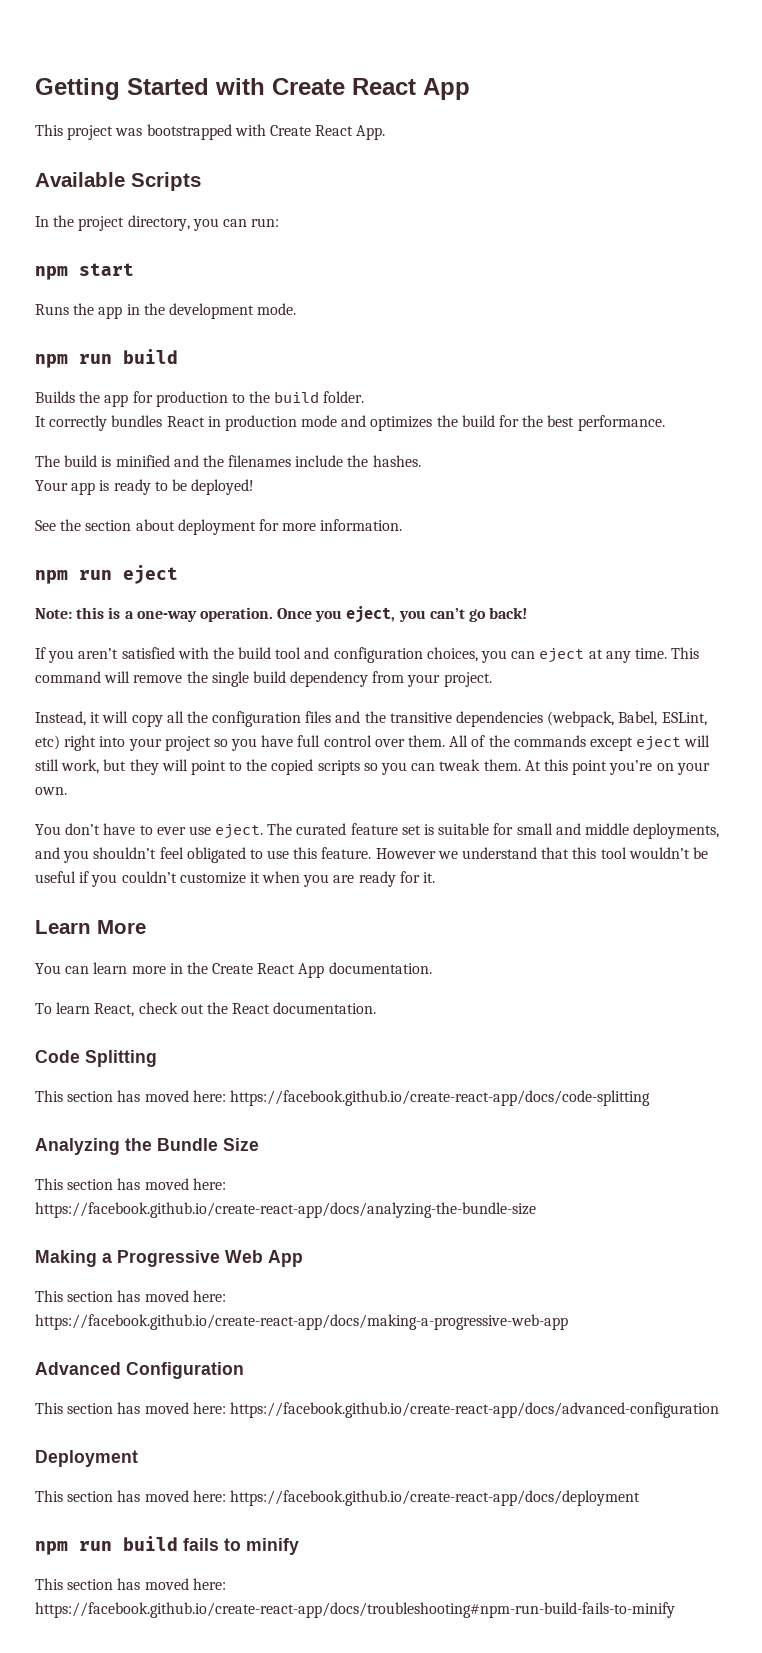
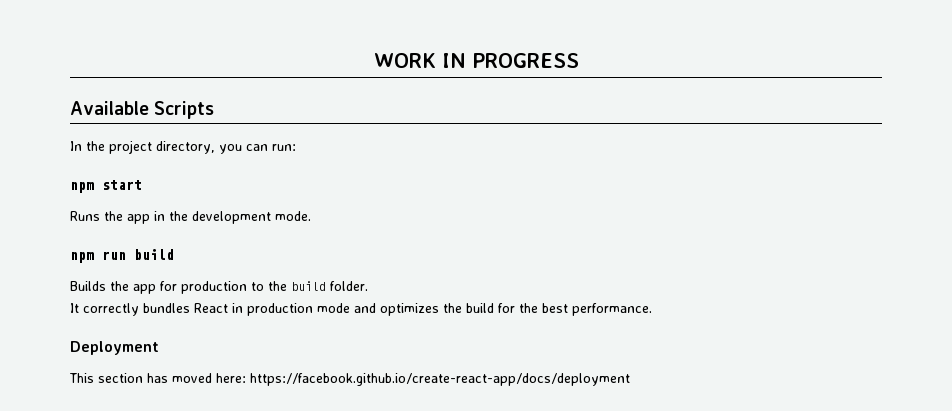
[35,78,470,100] [35,124,386,140] Getting Started with Create React App // This project was bootstrapped with Create React App. -> [373,53,579,68] WORK IN PROGRESS
[35,455,421,467] [35,479,255,495] [35,519,403,535] [35,565,178,584] [35,606,528,623] [35,647,700,663] [35,671,492,687] [35,711,707,727] [35,735,711,751] [35,759,710,775] [35,787,67,795] [35,823,720,839] [35,847,708,863] [35,871,436,887] [35,920,146,934] [35,962,432,978] [35,1002,377,1017] [35,1050,157,1067] [35,1090,650,1106] [35,1138,259,1155] [35,1178,226,1190] [35,1202,536,1218] [35,1250,303,1267] [35,1290,226,1302] [35,1314,568,1330] [35,1362,244,1379] [35,1402,719,1418] // The build is minified and the filenames include the hashes. // Your app is ready to be deployed! // See the section about deployment for more information. // npm run eject // Note: this is a one-way operation. Once you eject, you can’t go back! // If you aren’t satisfied with the build tool and configuration choices, you can eject at any time. This command will remove the single build dependency from your project. // Instead, it will copy all the configuration files and the transitive dependencies (webpack, Babel, ESLint, etc) right into your project so you have full control over them. All of the commands except eject will still work, but they will point to the copied scripts so you can tweak them. At this point you’re on your own. // You don’t have to ever use eject. The curated feature set is suitable for small and middle deployments, and you shouldn’t feel obligated to use this feature. However we understand that this tool wouldn’t be useful if you couldn’t customize it when you are ready for it. // Learn More // You can learn more in the Create React App documentation. // To learn React, check out the React documentation. // Code Splitting // This section has moved here: https://facebook.github.io/create-react-app/docs/code-splitting // Analyzing the Bundle Size // This section has moved here: https://facebook.github.io/create-react-app/docs/analyzing-the-bundle-size // Making a Progressive Web App // This section has moved here: https://facebook.github.io/create-react-app/docs/making-a-progressive-web-app // Advanced Configuration // This section has moved here: https://facebook.github.io/create-react-app/docs/advanced-configuration -> (652, 309) none
[35,1536,299,1555] [35,1578,226,1590] [35,1602,675,1618] // npm run build fails to minify // This section has moved here: https://facebook.github.io/create-react-app/docs/troubleshooting#npm-run-build-fails-to-minify -> (630, 379) none

